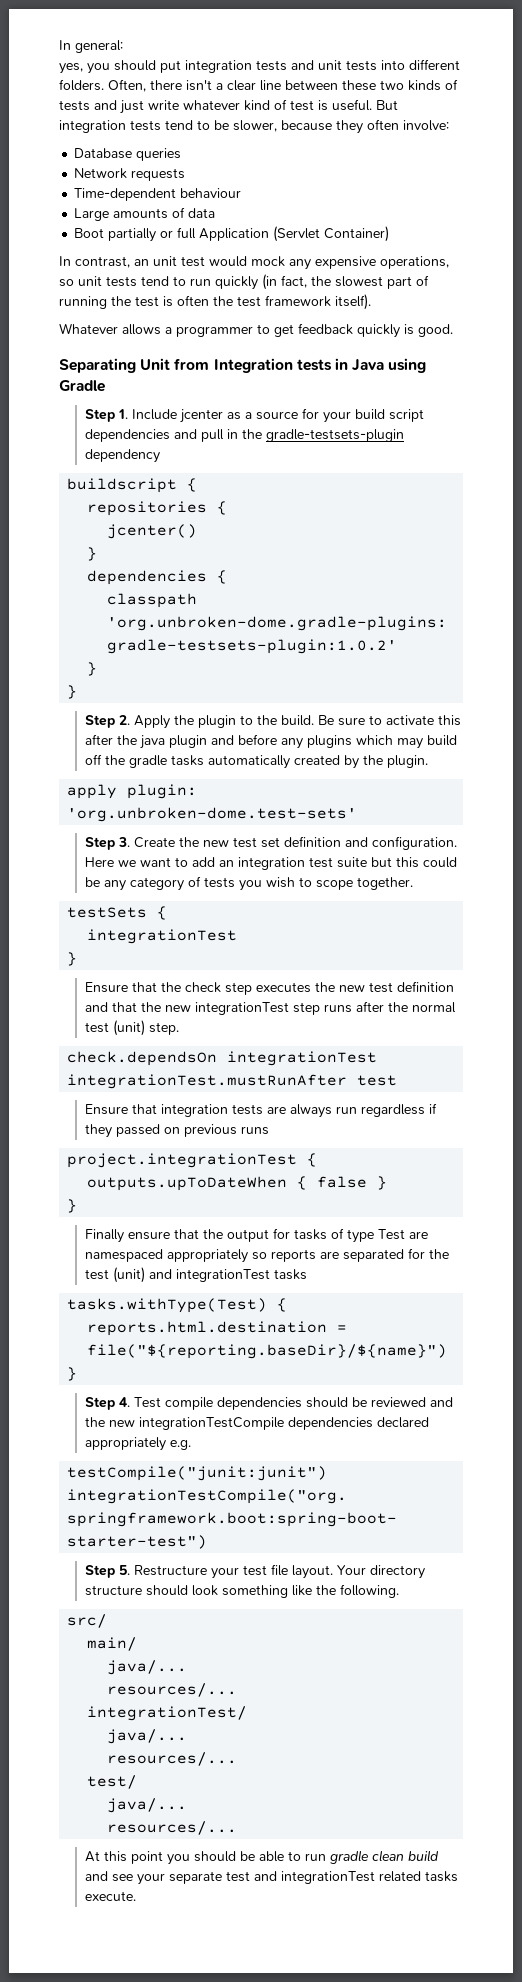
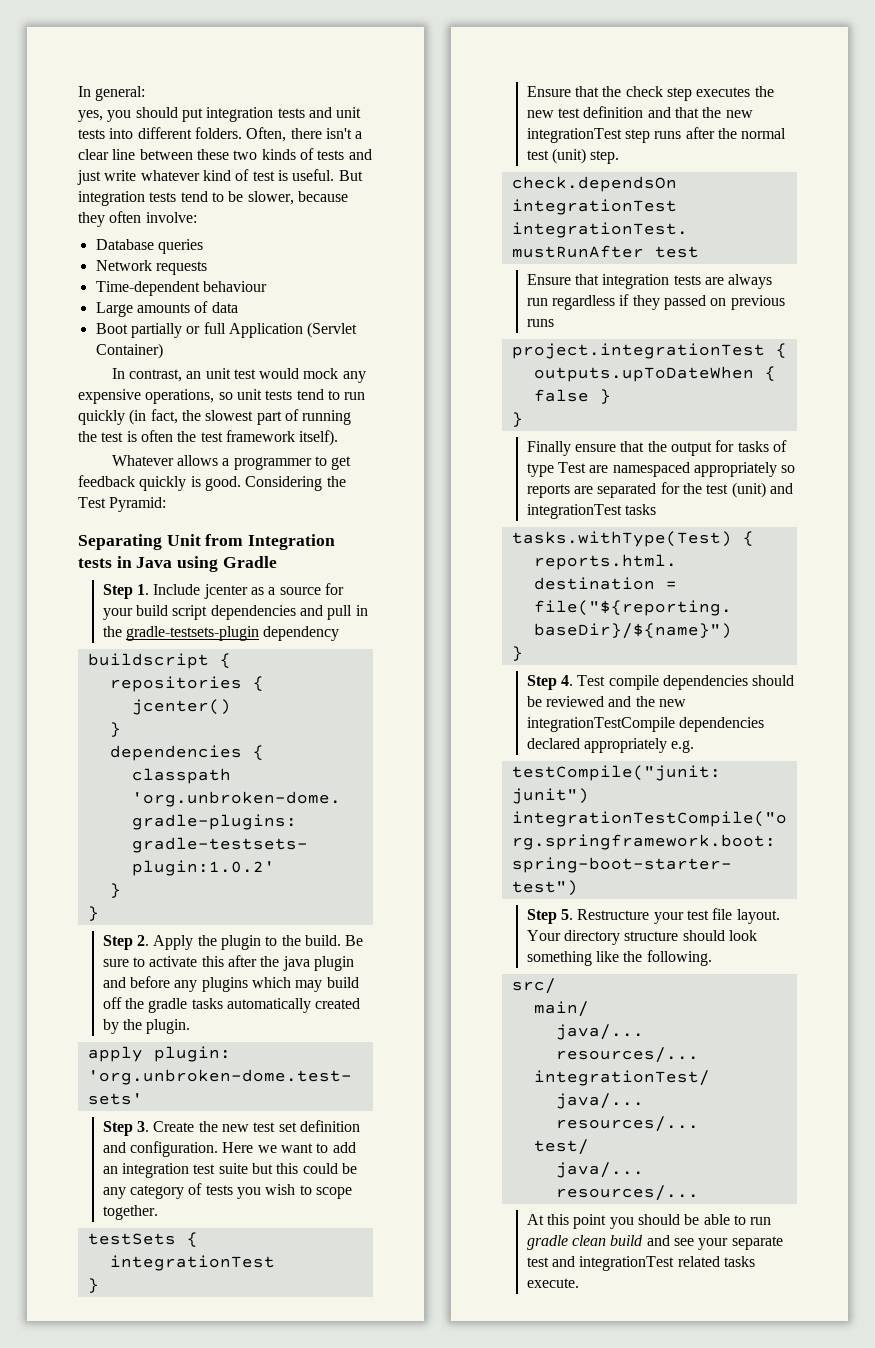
(453, 330) none -> [245,476,346,491] [78,497,167,512] Considering the Test Pyramid:

